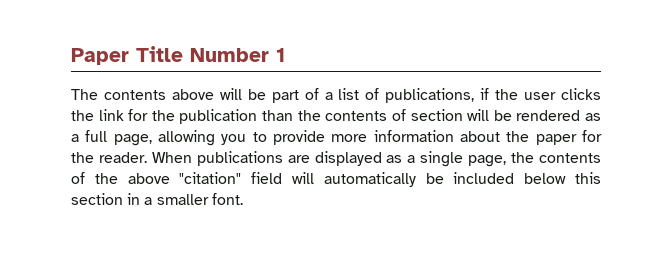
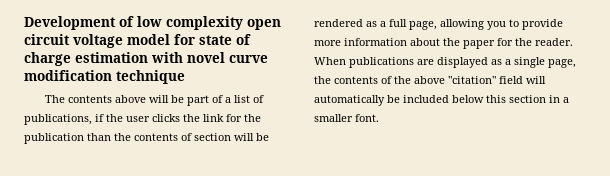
[71,46,285,65] Paper Title Number 1 -> [24,16,281,30] [24,34,251,48] [24,52,268,66] [24,70,185,84] Development of low complexity open circuit voltage model for state of charge estimation with novel curve modification technique

